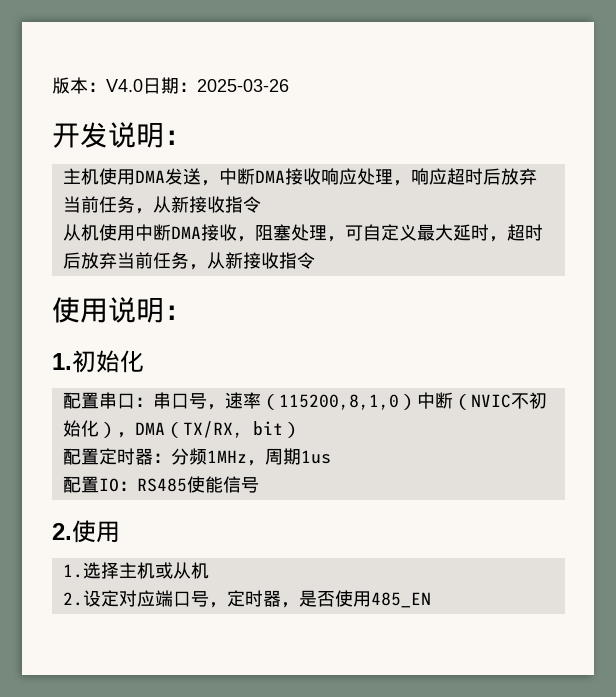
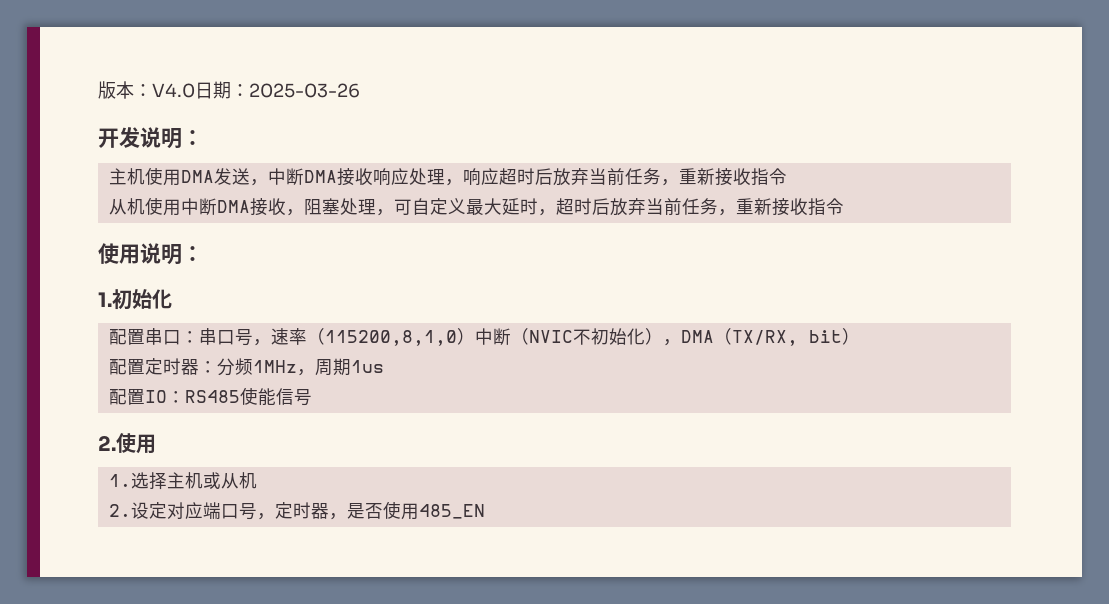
[152,196,171,213] 从 -> [678,168,697,185] 重
[206,252,225,269] 从 -> [735,198,754,215] 重

